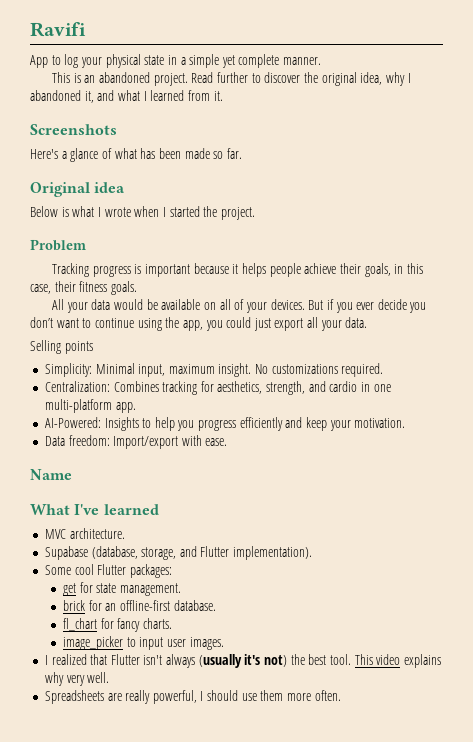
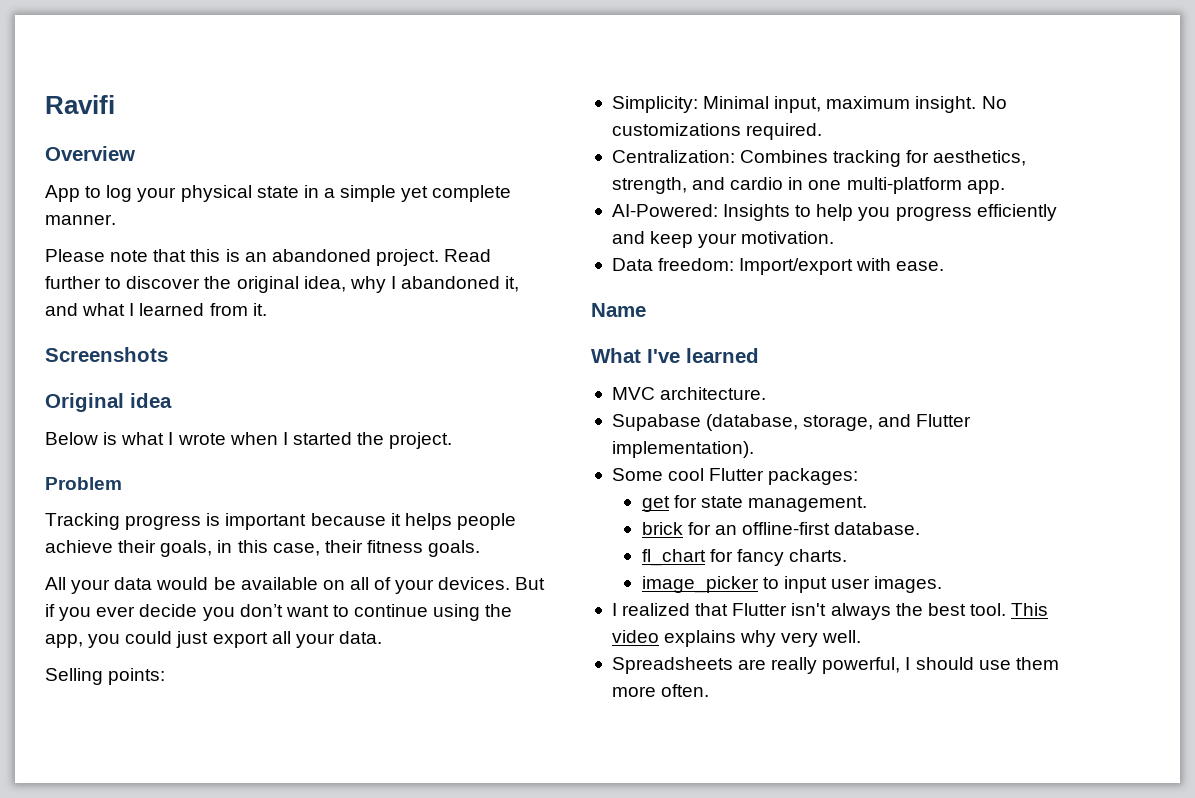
(86, 29) none -> [45,146,135,161] // Overview
[52,72,71,83] This -> [45,249,221,262] Please note that this
[30,148,242,162] // Here's a glance of what has been made so far. -> (168, 354) none
[64,341,93,354] points -> [108,668,166,685] points:
[198,654,288,668] (usually it's not) -> (891, 611) none

